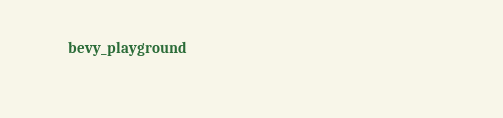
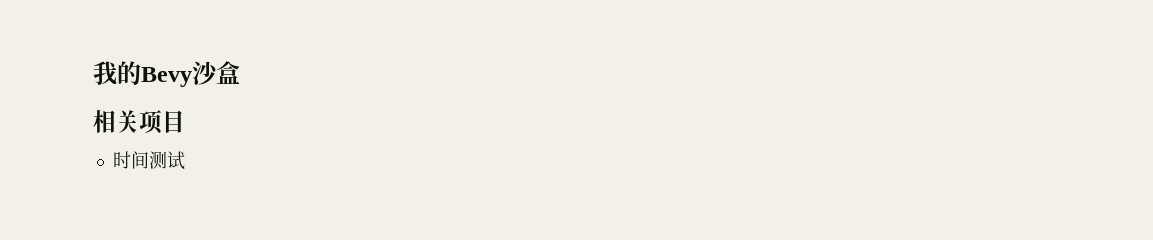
[68,41,187,56] bevy_playground -> [93,61,240,87] [93,110,185,134] [112,151,185,170] 我的Bevy沙盒 // 相关项目 // 时间测试

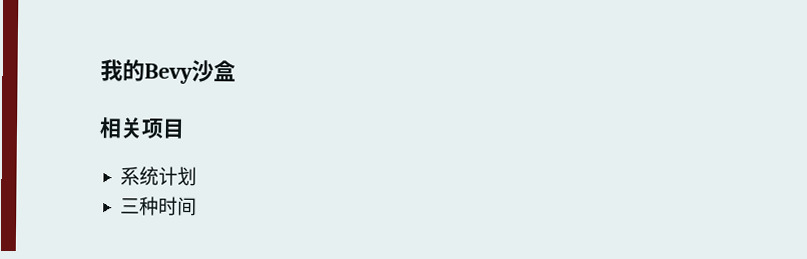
[112,151,185,170] 时间测试 -> [119,166,197,186] [119,196,197,216] 系统计划 // 三种时间

